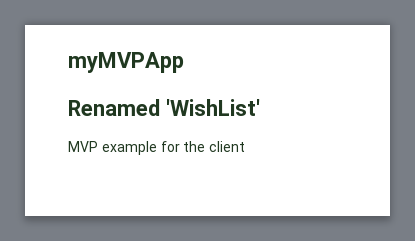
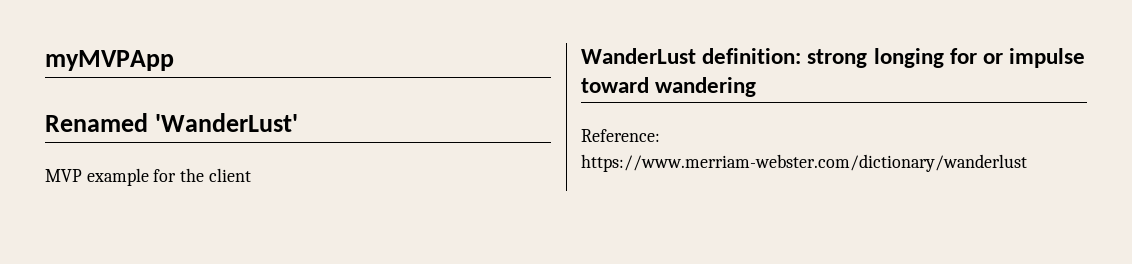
[165,99,260,116] 'WishList' -> [154,113,298,132] 'WanderLust'
(246, 146) none -> [581,48,1086,68] [581,77,757,97] [581,129,660,142] [581,154,1027,172] // WanderLust definition: strong longing for or impulse toward wandering // Reference: https://www.merriam-webster.com/dictionary/wanderlust

